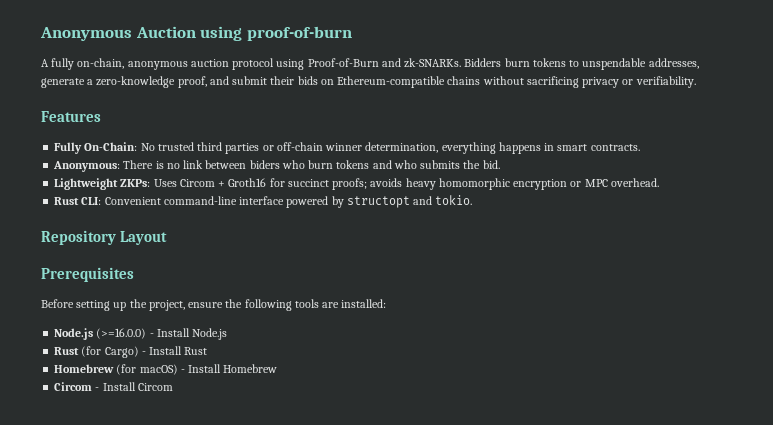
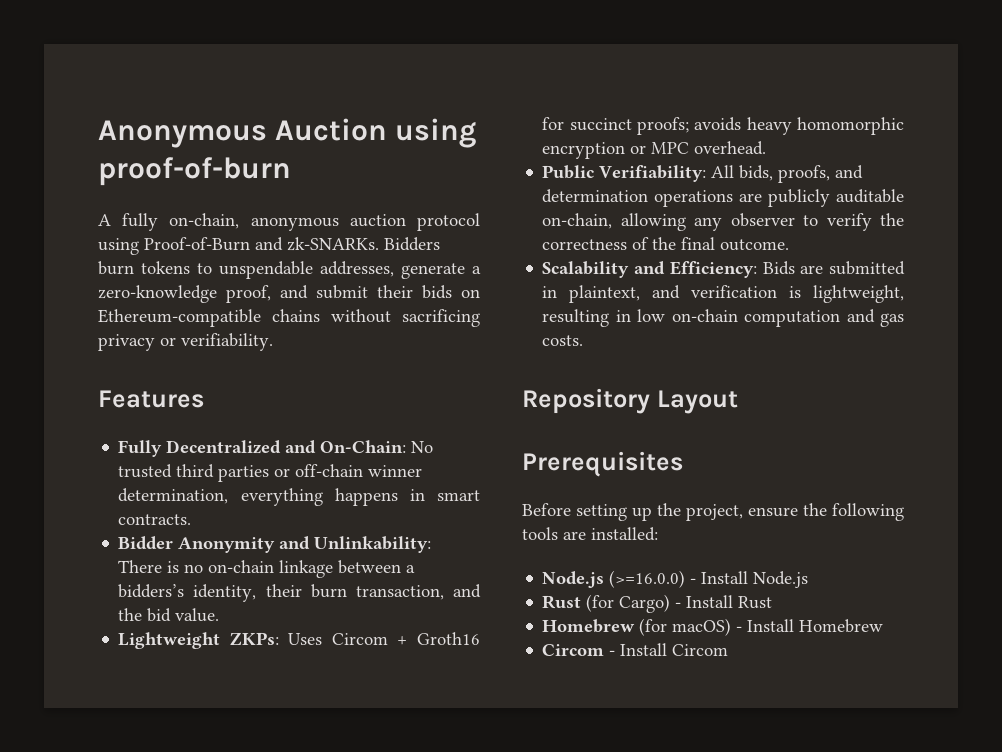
(83, 148) none -> [166,440,317,454] Decentralized and
[53,160,500,172] Anonymous: There is no link between biders who burn tokens and who submits the bid. -> [118,536,432,553] [118,560,416,578] [118,584,481,602] [118,608,220,622] Bidder Anonymity and Unlinkability: There is no on-chain linkage between a bidders’s identity, their burn transaction, and the bid value.
[54,195,473,208] Rust CLI: Convenient command-line interface powered by structopt and tokio. -> [542,165,864,183] [542,189,904,207] [542,213,904,231] [542,237,790,251] [542,261,905,278] [542,285,904,303] [542,309,904,327] [542,335,584,346] Public Verifiability: All bids, proofs, and determination operations are publicly auditable on-chain, allowing any observer to verify the correctness of the final outcome. // Scalability and Efficiency: Bids are submitted in plaintext, and verification is lightweight, resulting in low on-chain computation and gas costs.

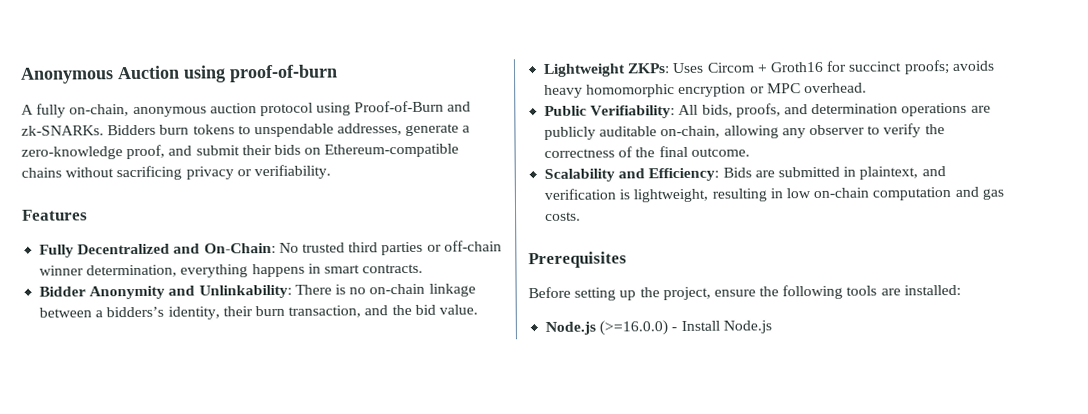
[522,388,738,414] // Repository Layout -> (582, 216) none
[542,594,773,613] [542,618,884,636] [542,643,729,656] // Rust (for Cargo) - Install Rust // Homebrew (for macOS) - Install Homebrew // Circom - Install Circom -> (772, 327) none

